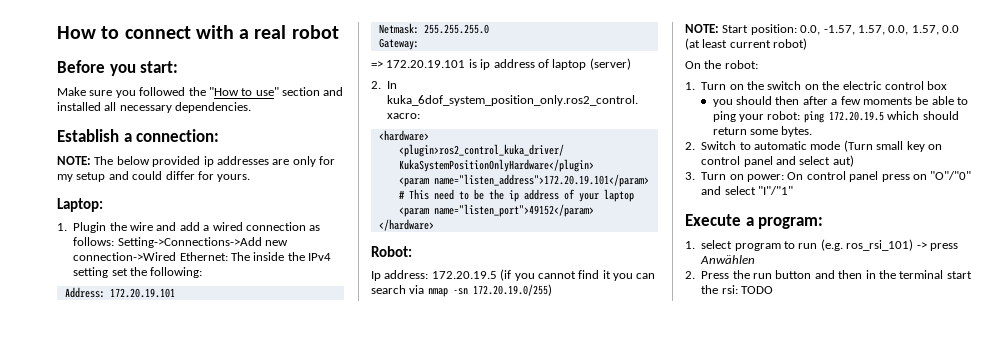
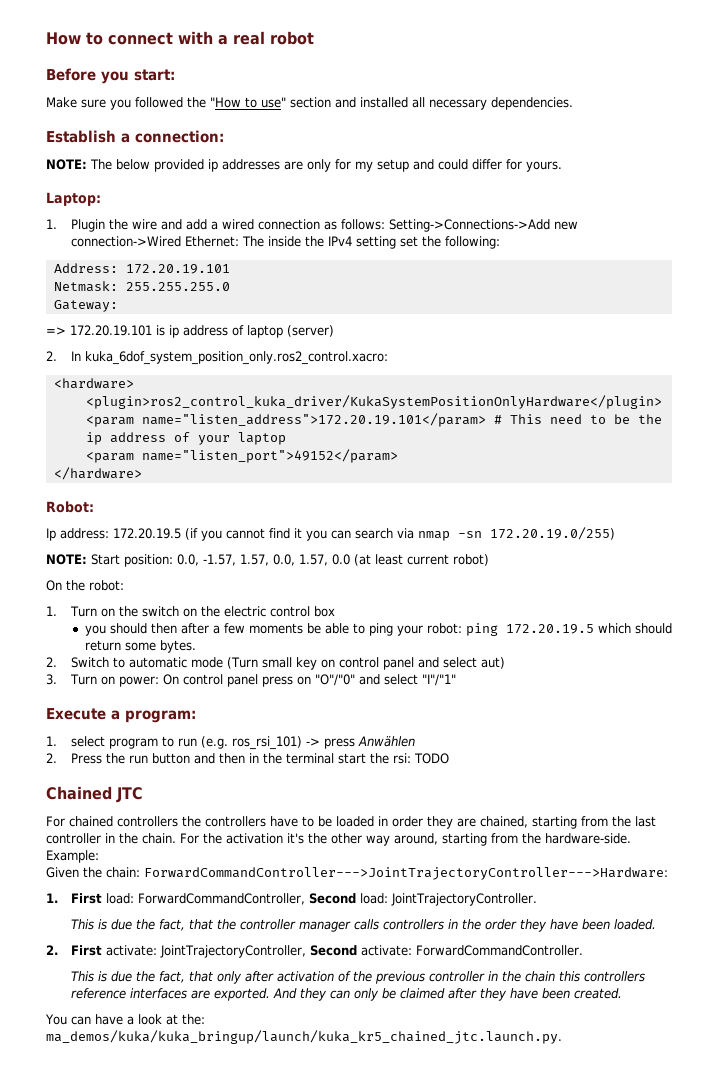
(773, 290) none -> [46,786,143,803] [46,816,656,829] [46,833,631,846] [46,850,99,863] [46,867,668,880] [46,893,537,906] [70,919,656,932] [46,945,583,958] [70,971,645,984] [70,988,622,1001] [45,1014,205,1025] [46,1030,562,1044] // Chained JTC // For chained controllers the controllers have to be loaded in order they are chained, starting from the last controller in the chain. For the activation it's the other way around, starting from the hardware-side. Example: // Given the chain: ForwardCommandController--->JointTrajectoryController--->Hardware: // 1. First load: ForwardCommandController, Second load: JointTrajectoryController. // This is due the fact, that the controller manager calls controllers in the order they have been loaded. // 2. First activate: JointTrajectoryController, Second activate: ForwardCommandController. // This is due the fact, that only after activation of the previous controller in the chain this controllers reference interfaces are exported. And they can only be claimed after they have been created. // You can have a look at the: ma_demos/kuka/kuka_bringup/launch/kuka_kr5_chained_jtc.launch.py.

